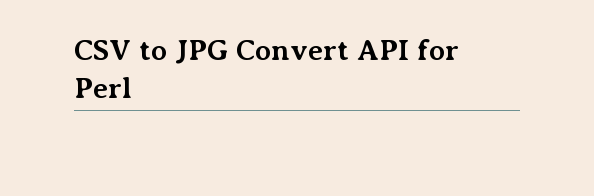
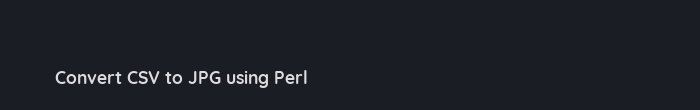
(74, 50) none -> [55,71,122,84] Convert
[235,39,459,60] Convert API for -> [226,70,269,88] using

